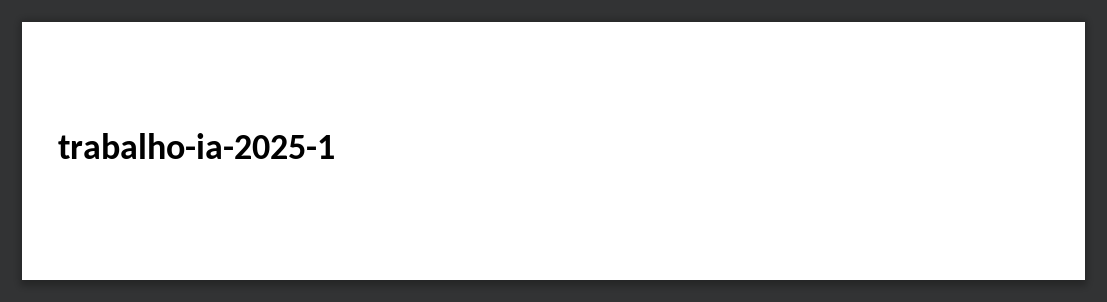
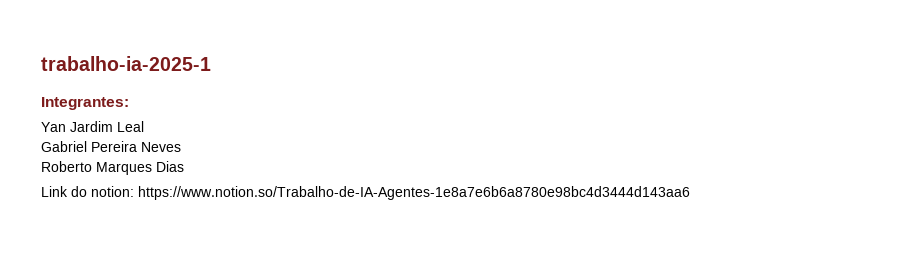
(335, 146) none -> [41,97,129,110] [41,121,144,132] [41,141,181,152] [41,161,184,175] [41,186,690,200] // Integrantes: // Yan Jardim Leal // Gabriel Pereira Neves // Roberto Marques Dias // Link do notion: https://www.notion.so/Trabalho-de-IA-Agentes-1e8a7e6b6a8780e98bc4d3444d143aa6

